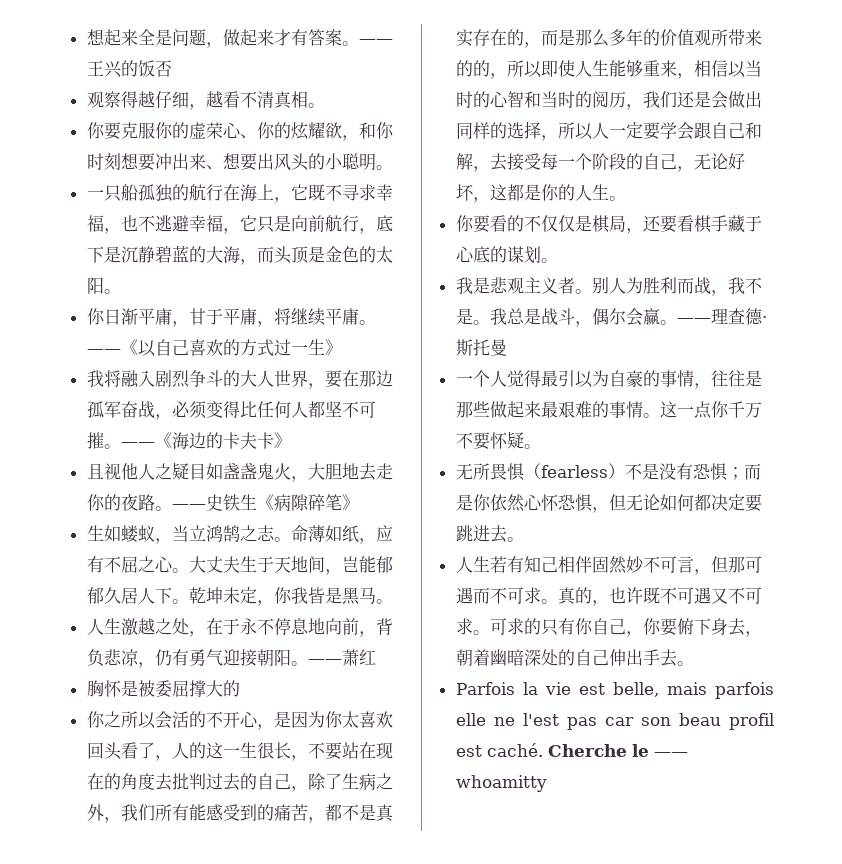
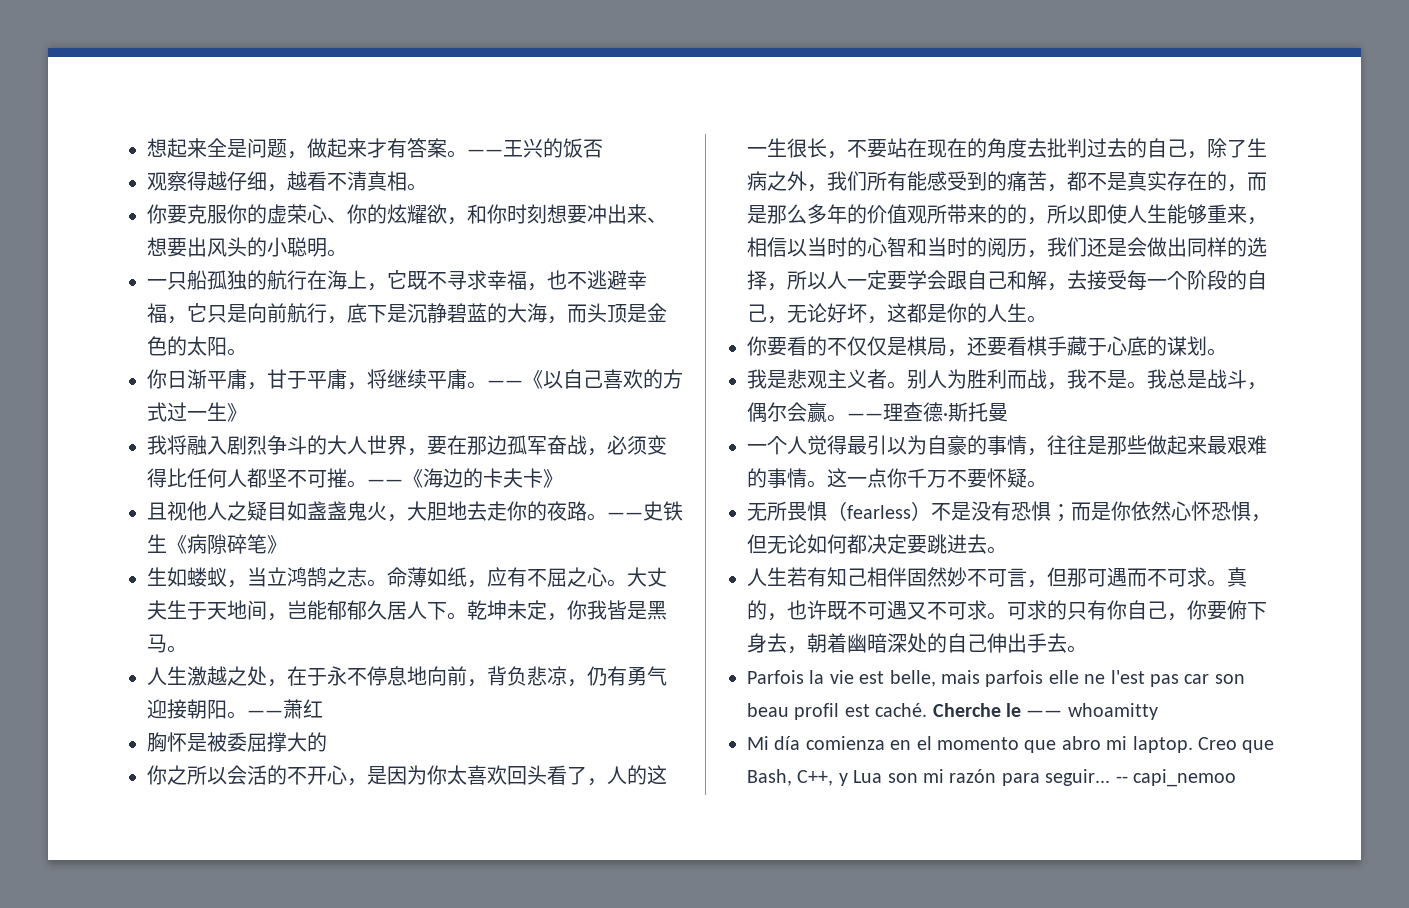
(547, 783) none -> [747,736,1275,753] [747,769,1236,787] // Mi día comienza en el momento que abro mi laptop. Creo que Bash, C++, y Lua son mi razón para seguir... -- capi_nemoo

